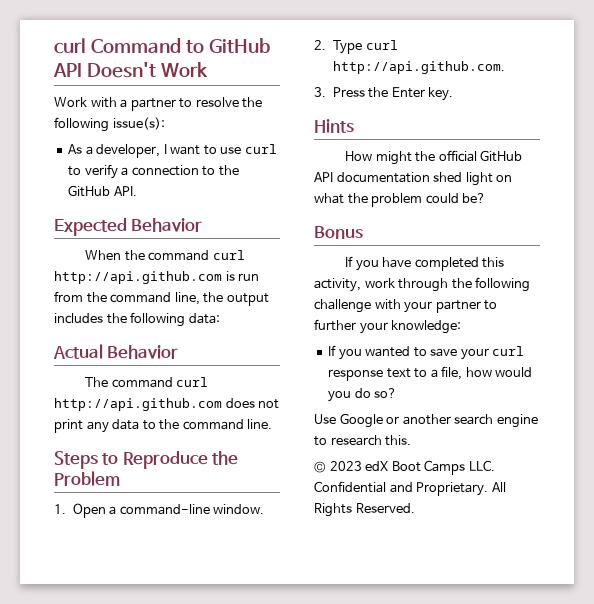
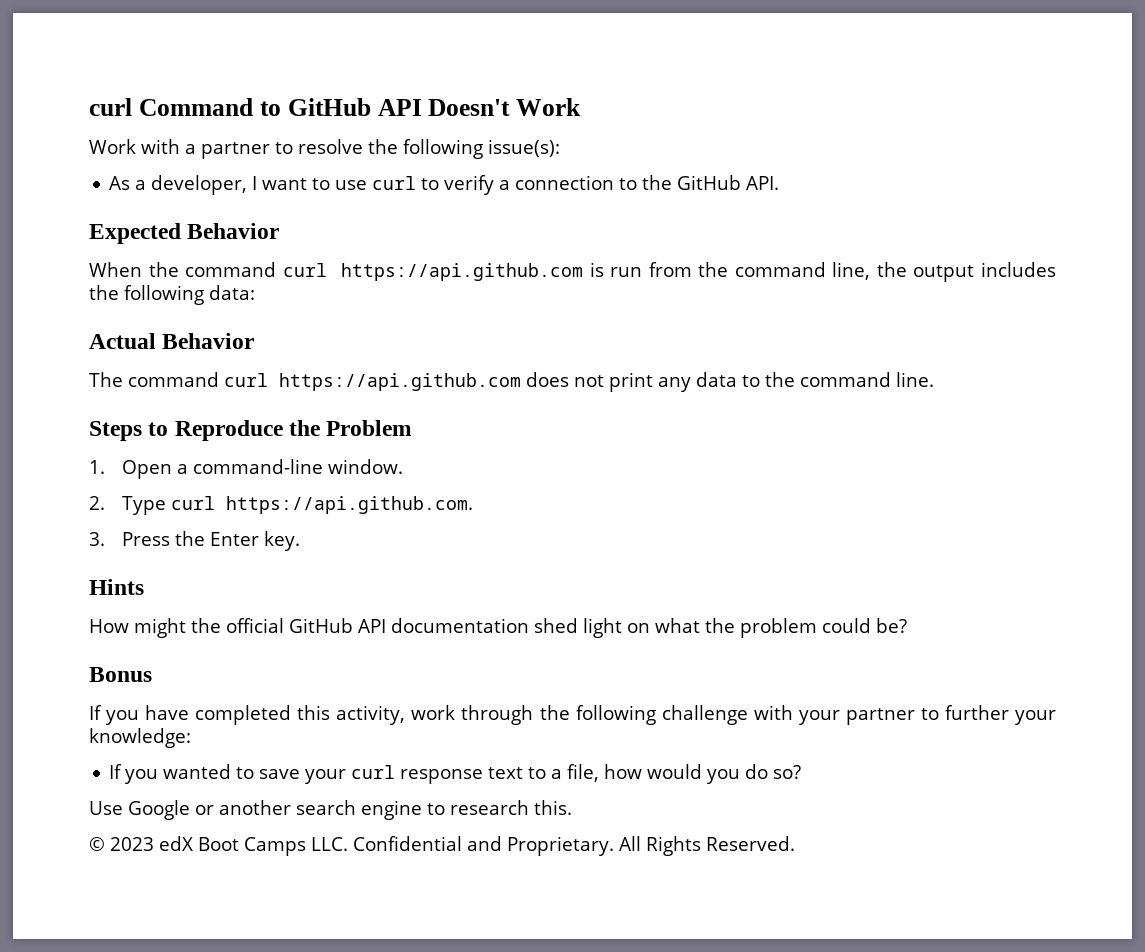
[54,271,222,284] http://api.github.com -> [341,263,584,281] https://api.github.com
[54,398,222,411] http://api.github.com -> [279,373,521,391] https://api.github.com
[332,61,505,74] http://api.github.com. -> [226,496,474,514] https://api.github.com.

